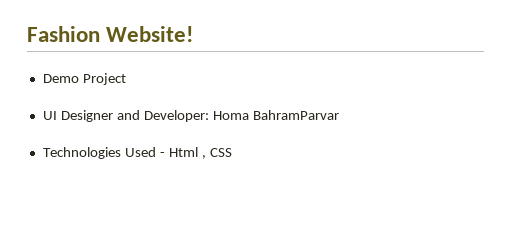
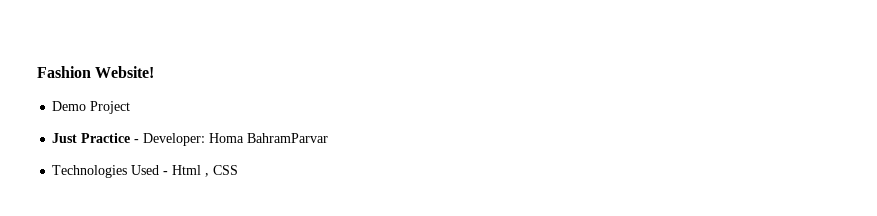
[42,110,140,122] UI Designer and -> [52,133,140,143] Just Practice -

